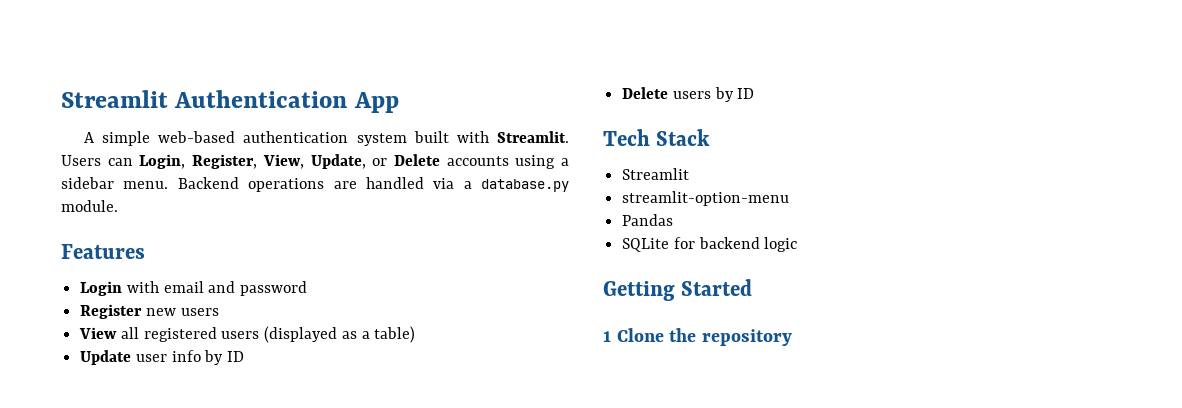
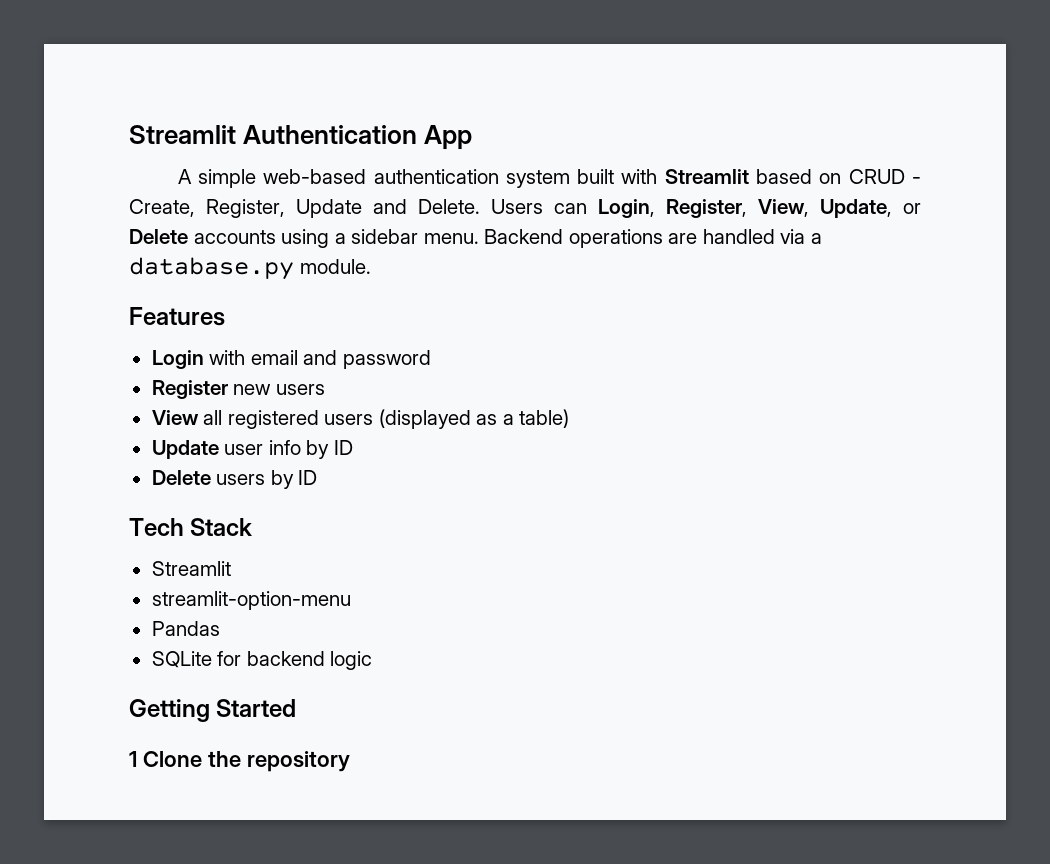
[497,131,569,143] Streamlit. -> [664,169,921,184] [129,199,480,218] Streamlit based on CRUD - Create, Register, Update and Delete.

